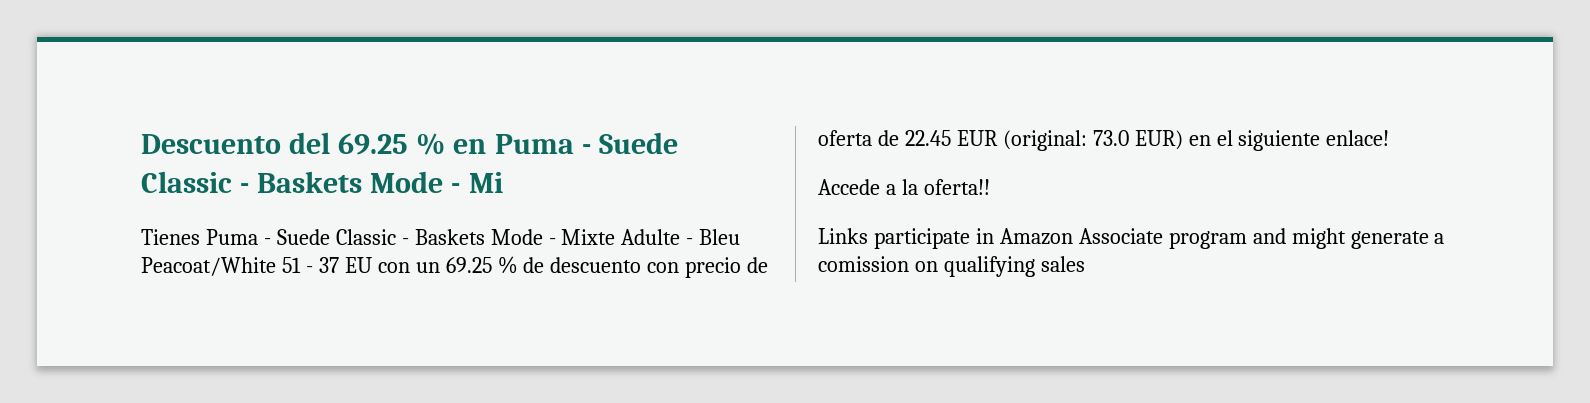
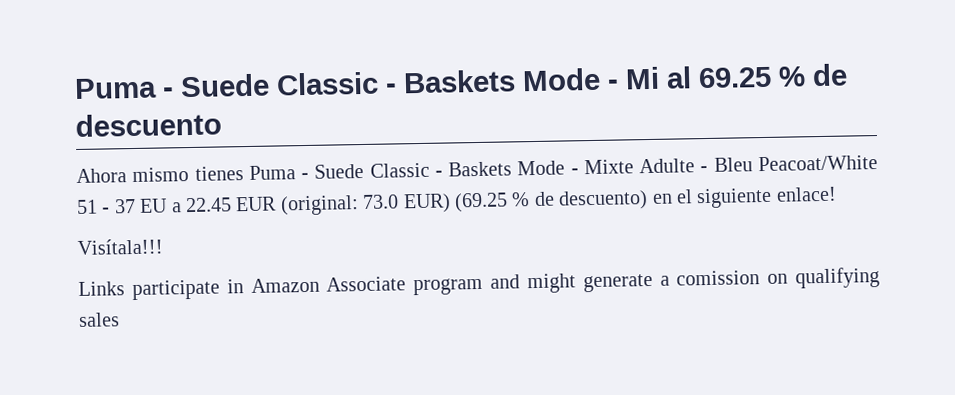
[141,132,487,155] Descuento del 69.25 % en -> (74, 88) none
[141,229,200,245] // Tienes -> [666,63,848,89] [75,112,222,137] [76,166,244,183] al 69.25 % de descuento // Ahora mismo tienes
[377,256,769,278] [818,130,899,146] con un 69.25 % de descuento con precio de oferta de -> [171,202,182,213] a
(1183, 140) none -> [453,190,649,213] (69.25 % de descuento)
[818,179,990,195] Accede a la oferta!! -> [77,238,163,255] Visítala!!!

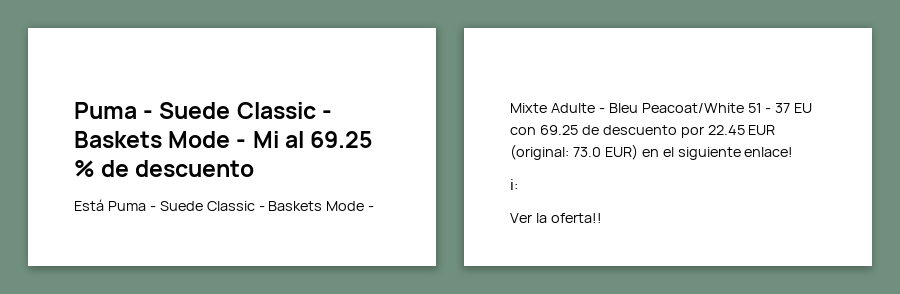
[76,166,244,183] Ahora mismo tienes -> [74,199,104,211] Está
[171,202,182,213] a -> [510,125,704,138] con 69.25 de descuento por
[453,190,649,213] (69.25 % de descuento) -> (638, 152) none
[77,238,163,255] [78,266,880,301] [78,312,120,327] Visítala!!! // Links participate in Amazon Associate program and might generate a comission on qualifying sales -> [510,179,518,190] [510,213,602,223] ℹ: // Ver la oferta!!

